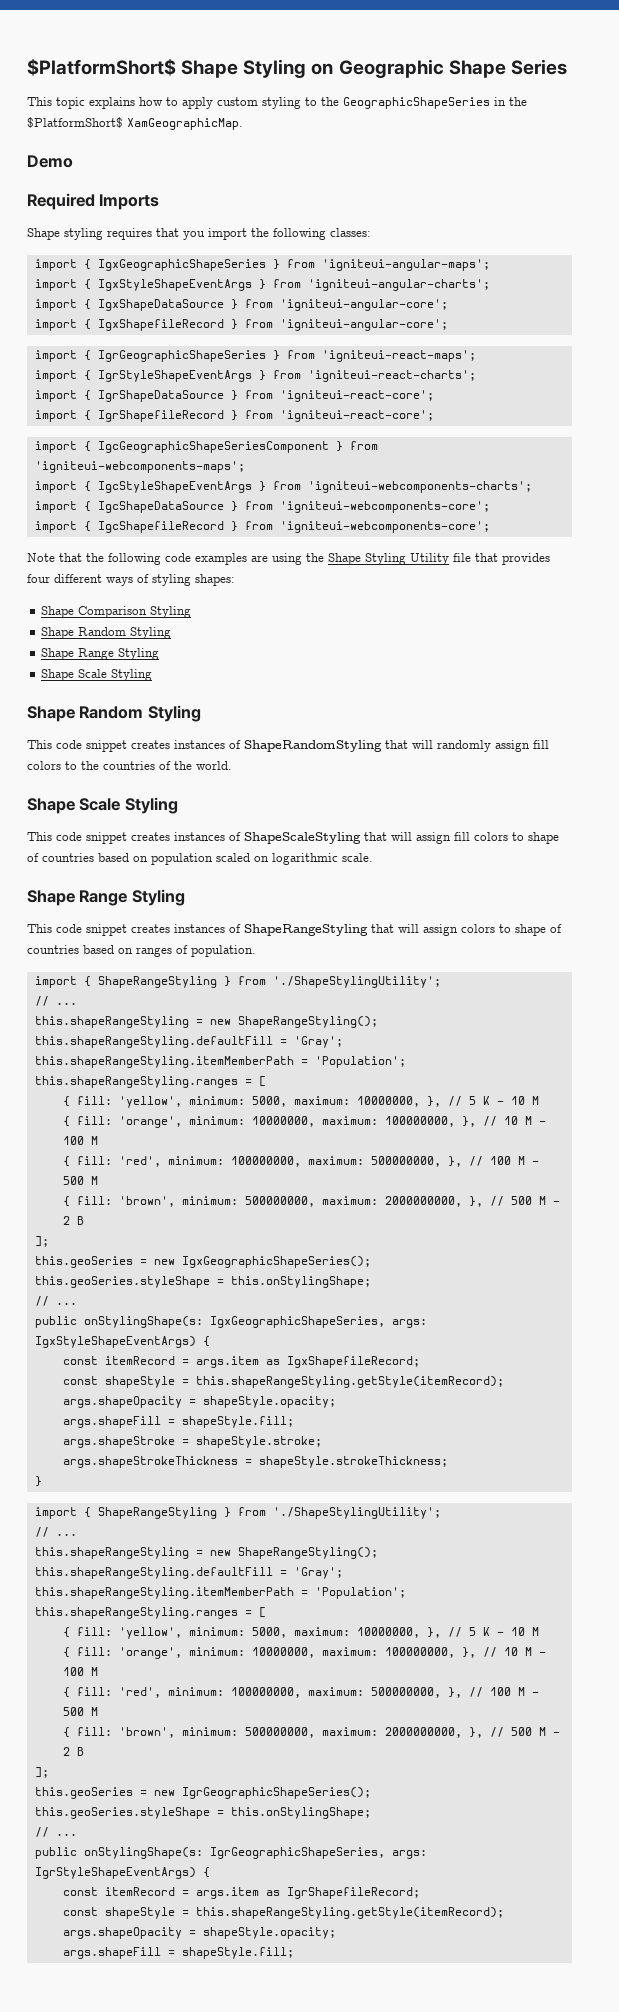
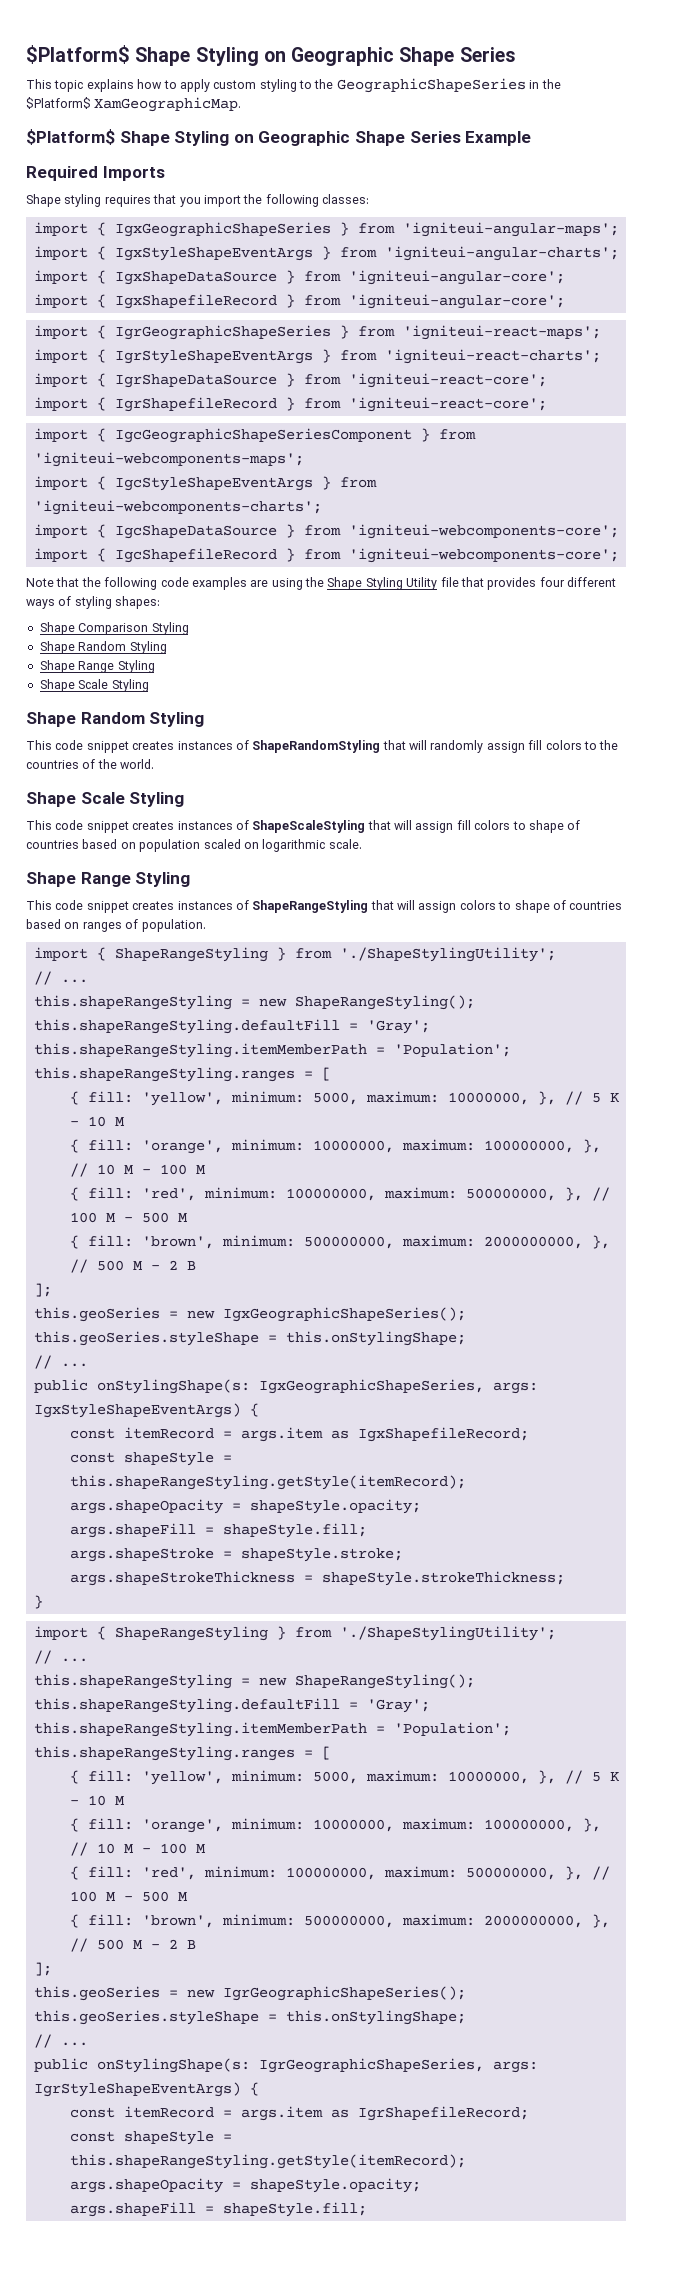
[27,58,176,76] $PlatformShort$ -> [26,45,130,64] $Platform$
[27,117,123,128] $PlatformShort$ -> [26,97,91,109] $Platform$
[27,155,73,168] Demo -> [26,129,532,146] $Platform$ Shape Styling on Geographic Shape Series Example

